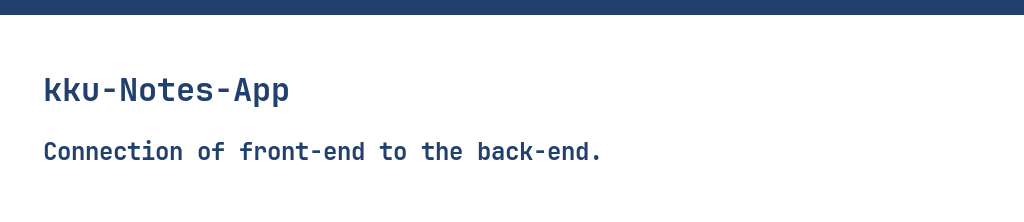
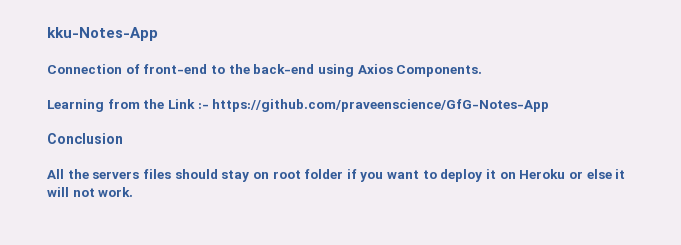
[477,142,603,160] back-end. -> [253,64,483,77] [47,99,550,112] [47,133,123,144] [47,169,626,182] [47,187,134,197] back-end using Axios Components. // Learning from the Link :- https://github.com/praveenscience/GfG-Notes-App // Conclusion // All the servers files should stay on root folder if you want to deploy it on Heroku or else it will not work.

